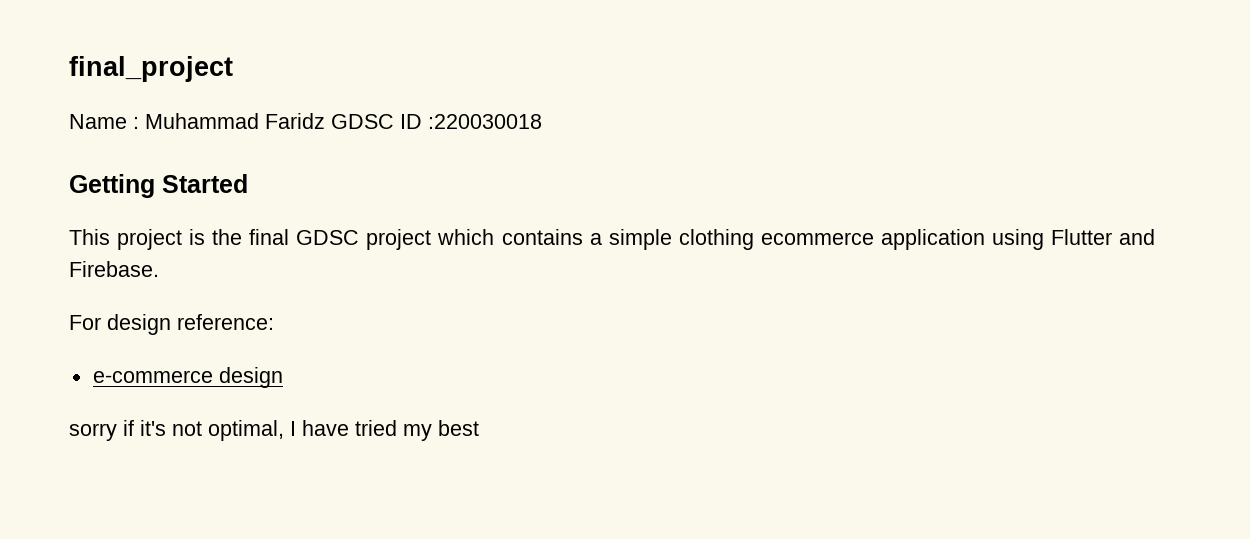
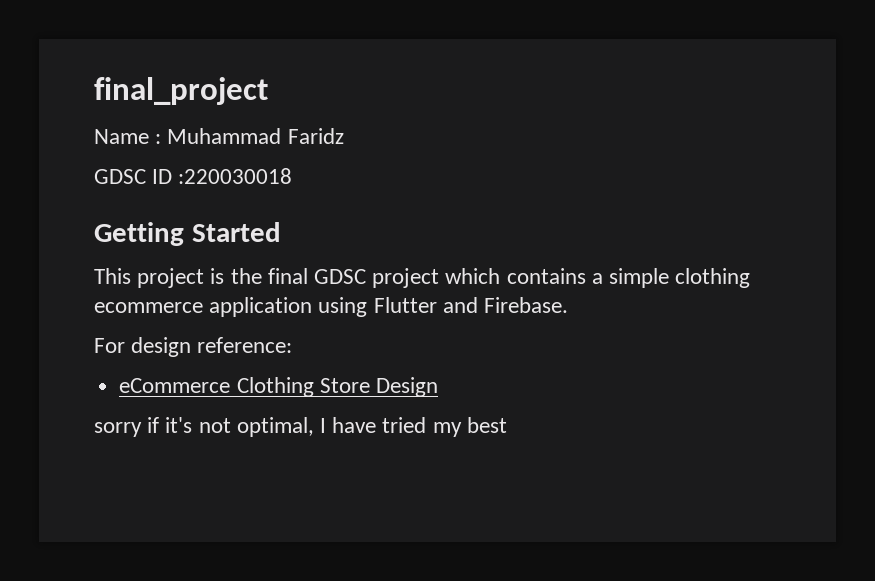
(325, 121) none -> (344, 136) //
[92,367,283,388] e-commerce design -> [119,377,438,397] eCommerce Clothing Store Design

